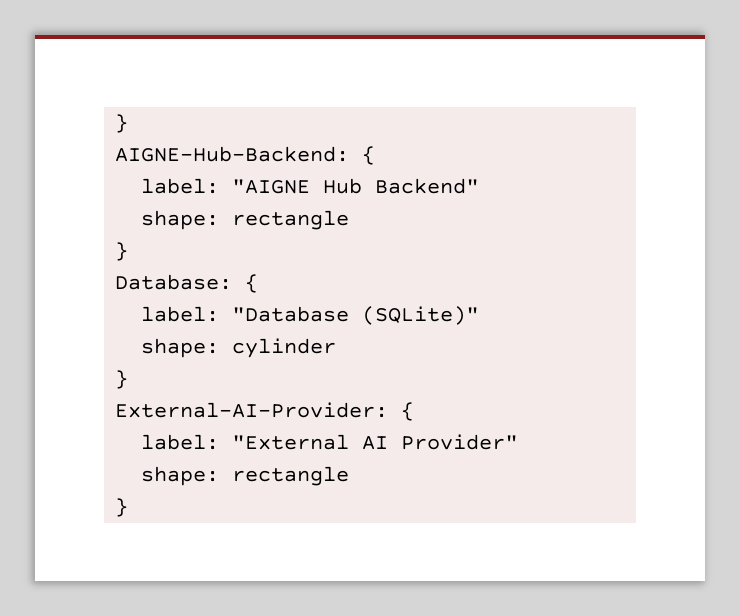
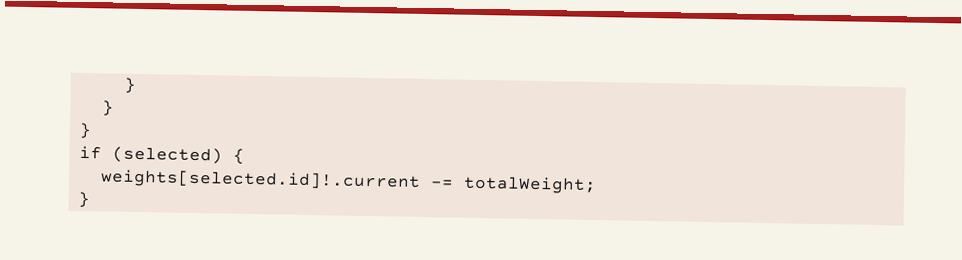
[115,114,129,133] [115,146,376,165] [141,178,480,194] [141,210,350,230] [115,242,129,261] [115,274,259,293] [141,306,480,325] [141,338,337,358] [115,370,129,389] [115,402,415,421] [141,434,519,450] [141,466,350,486] } // AIGNE-Hub-Backend: { // label: "AIGNE Hub Backend" // shape: rectangle // } // Database: { // label: "Database (SQLite)" // shape: cylinder // } // External-AI-Provider: { // label: "External AI Provider" // shape: rectangle -> [123,77,136,93] [101,100,114,116] [78,122,92,139] [78,145,245,165] [99,169,597,195] } // } // } // if (selected) { // weights[selected.id]!.current -= totalWeight;

